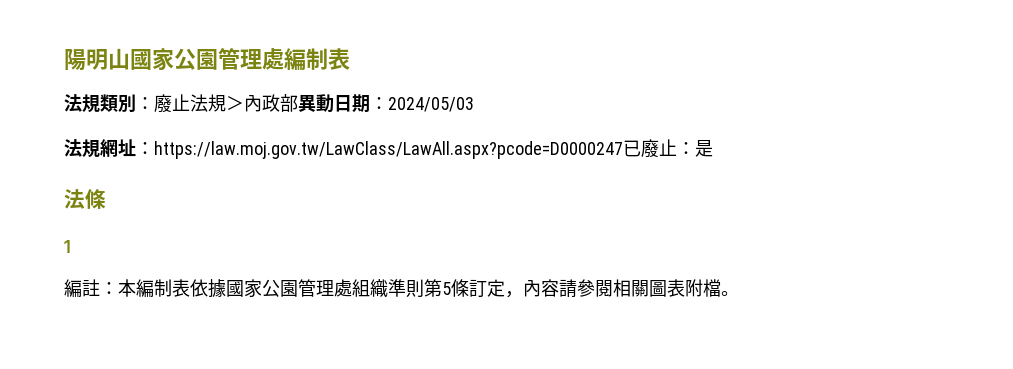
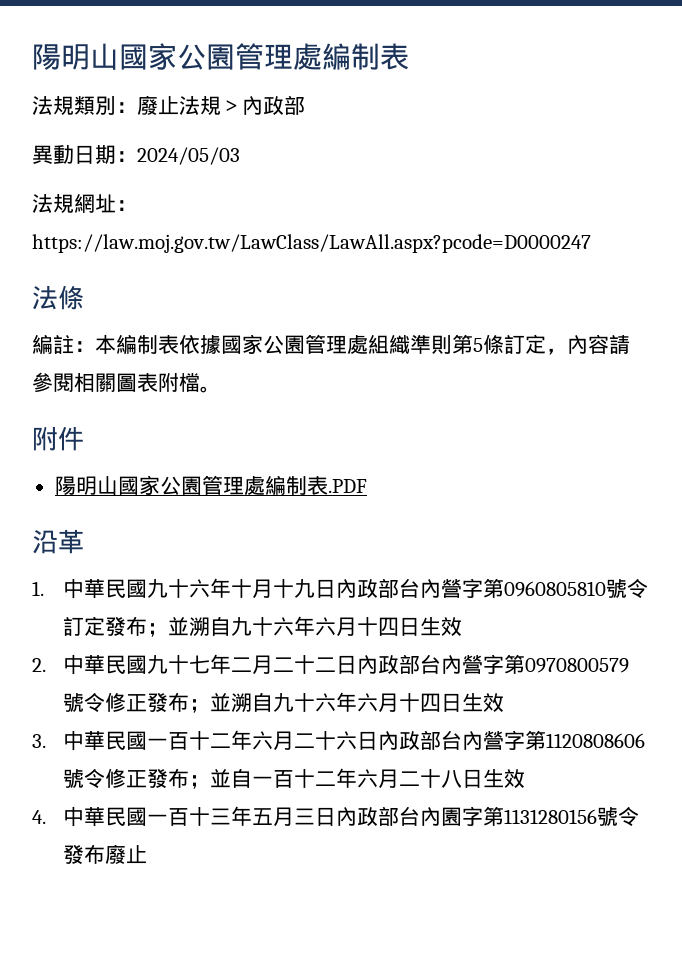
(298, 103) none -> (305, 105) //
[623,139,713,158] 已廢止：是 -> (591, 243) none
[64,240,71,253] // 1 -> (84, 297) none
(739, 293) none -> [32,426,84,451] [54,475,367,496] [32,529,84,554] [32,578,649,599] [63,616,463,637] [32,654,630,675] [63,692,505,713] [32,730,646,751] [63,768,526,789] [32,806,640,827] [63,844,148,865] // 附件 // 陽明山國家公園管理處編制表.PDF // 沿革 // 1.中華民國九十六年十月十九日內政部台內營字第0960805810號令訂定發布；並溯自九十六年六月十四日生效 // 2.中華民國九十七年二月二十二日內政部台內營字第0970800579號令修正發布；並溯自九十六年六月十四日生效 // 3.中華民國一百十二年六月二十六日內政部台內營字第1120808606號令修正發布；並自一百十二年六月二十八日生效 // 4.中華民國一百十三年五月三日內政部台內園字第1131280156號令發布廢止

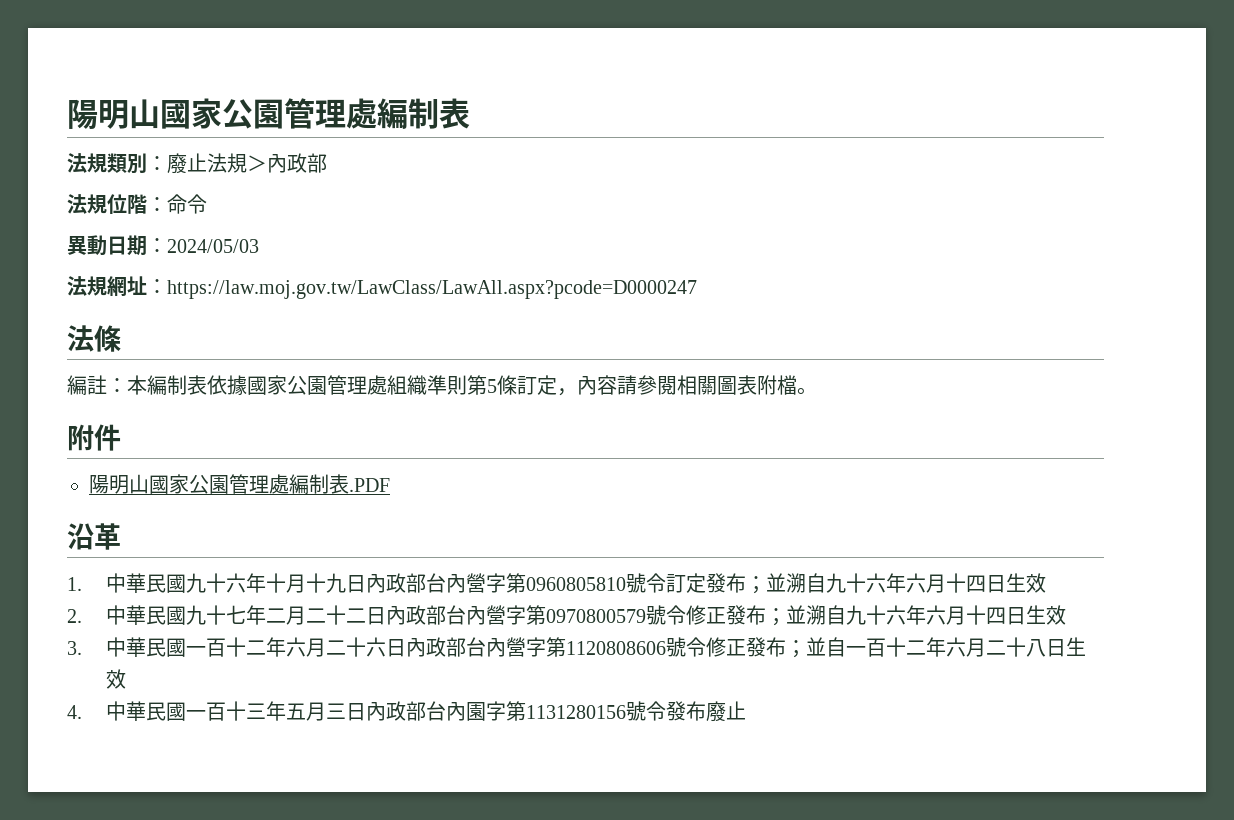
(305, 105) none -> [67,194,207,214] // 法規位階：命令

